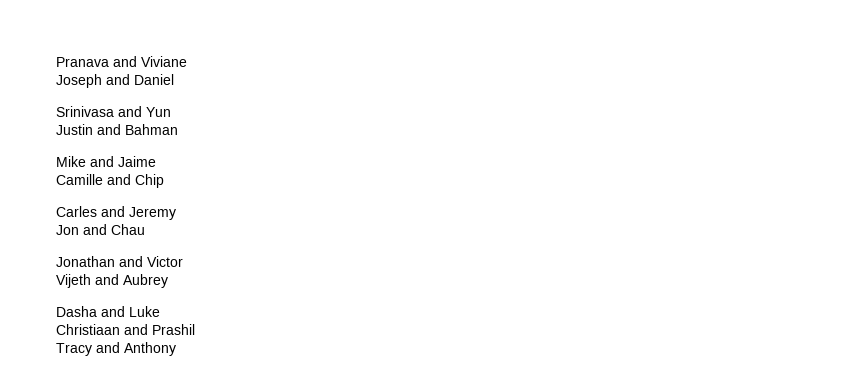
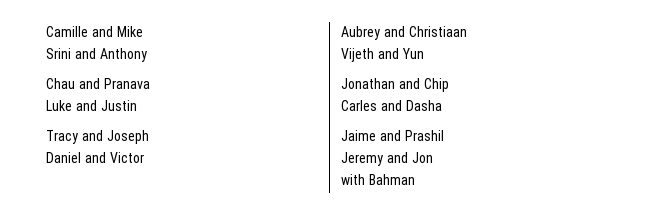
[56,56,187,67] [56,74,174,88] [56,106,171,117] [56,124,178,135] [56,156,156,167] [56,174,164,188] [56,206,176,220] [56,224,145,235] [56,256,183,267] [56,274,168,288] [56,306,160,317] [56,324,195,335] [56,342,176,356] Pranava and Viviane // Joseph and Daniel // Srinivasa and Yun // Justin and Bahman // Mike and Jaime // Camille and Chip // Carles and Jeremy // Jon and Chau // Jonathan and Victor // Vijeth and Aubrey // Dasha and Luke // Christiaan and Prashil // Tracy and Anthony -> [46,26,143,37] [46,48,147,62] [46,78,150,89] [46,100,137,111] [46,130,149,144] [46,152,144,163] [341,26,467,40] [341,48,424,62] [341,78,449,92] [341,100,442,111] [341,130,444,141] [341,152,433,166] [341,174,415,185] Camille and Mike // Srini and Anthony // Chau and Pranava // Luke and Justin // Tracy and Joseph // Daniel and Victor // Aubrey and Christiaan // Vijeth and Yun // Jonathan and Chip // Carles and Dasha // Jaime and Prashil // Jeremy and Jon // with Bahman

